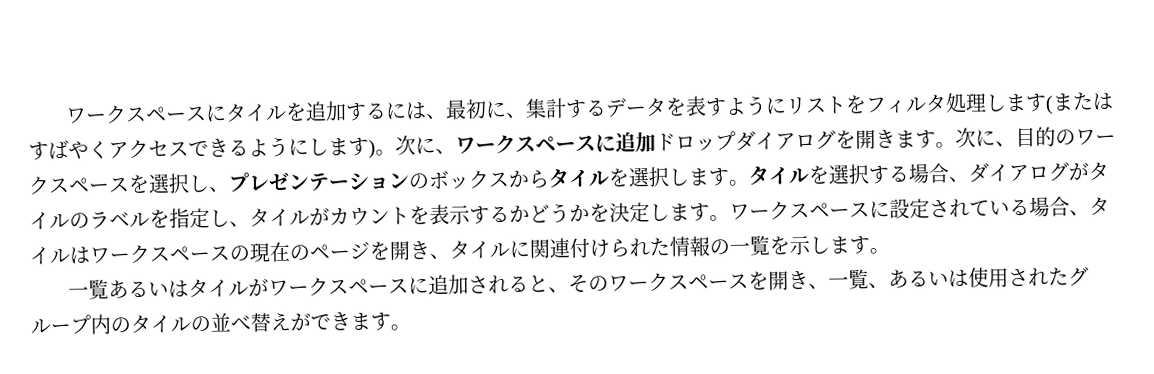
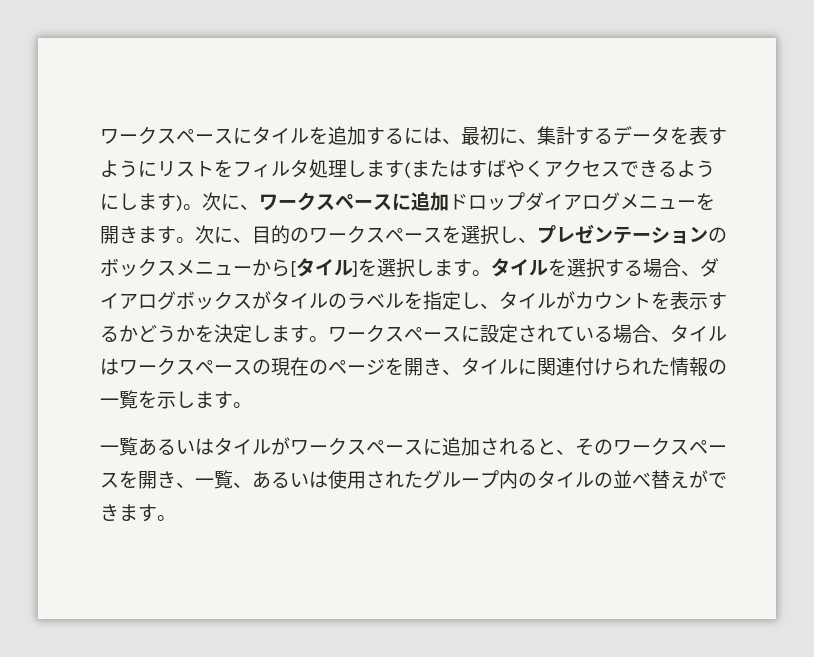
(836, 139) none -> [620,194,696,210] メニュー
[508,168,609,189] からタイル -> [176,258,358,277] メニューから[タイル]
(1069, 171) none -> [176,291,252,310] ボックス

